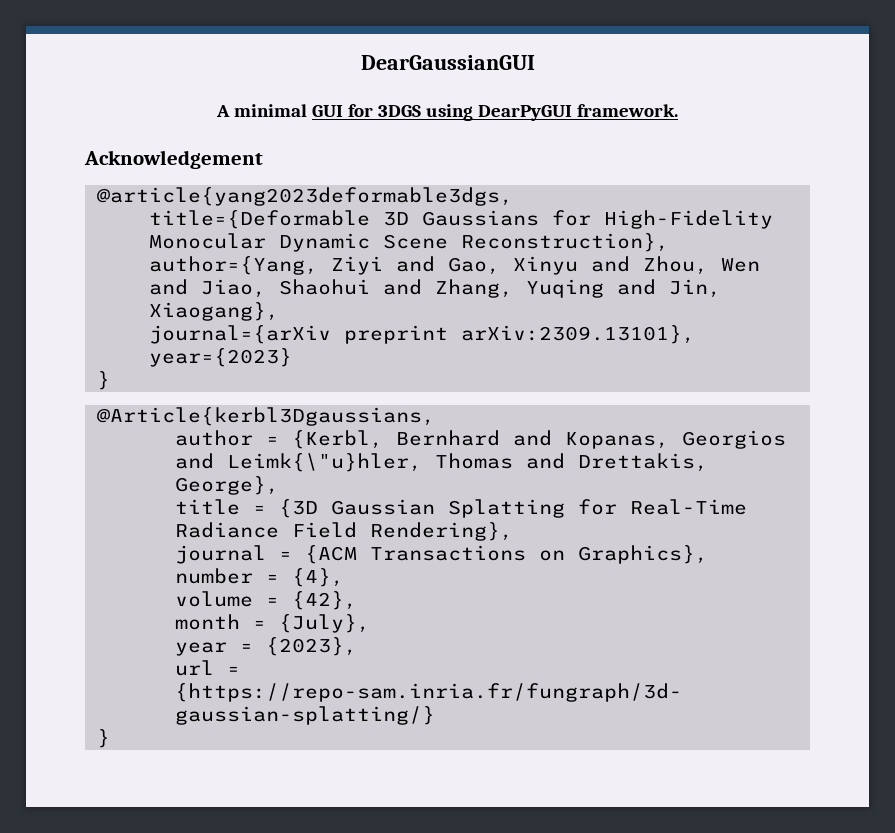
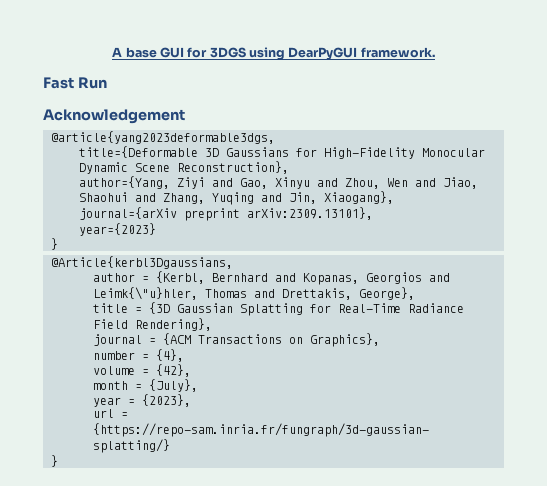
[360,55,535,70] [215,104,307,117] DearGaussianGUI // A minimal -> [112,47,157,58] A base
(679, 110) none -> [43,77,107,89] // Fast Run

